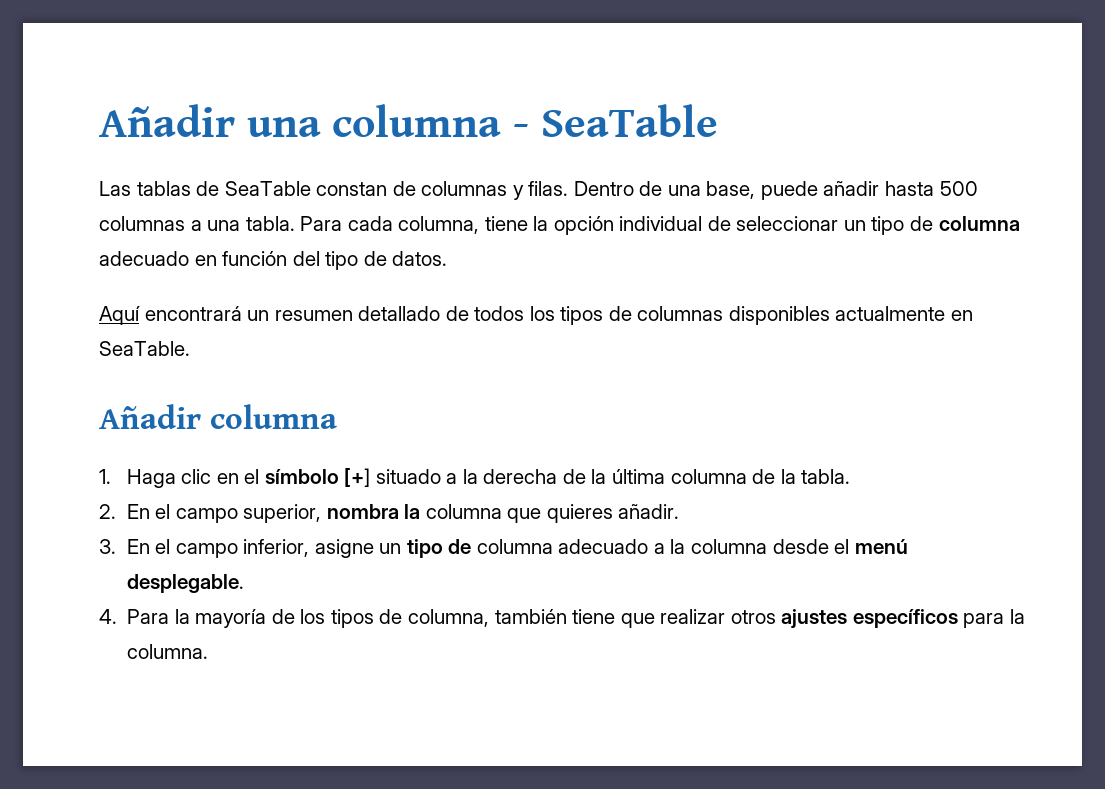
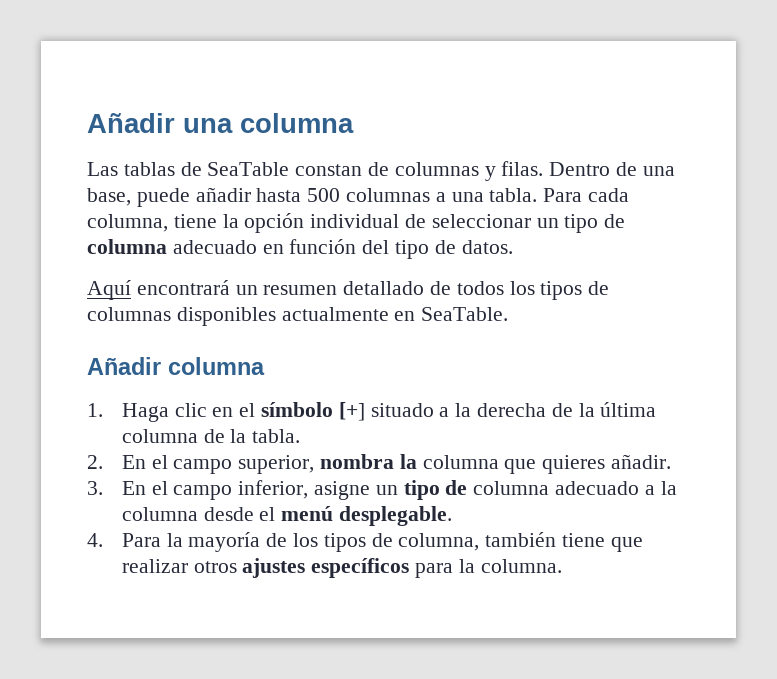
[513,104,718,137] - SeaTable -> (354, 123) none

